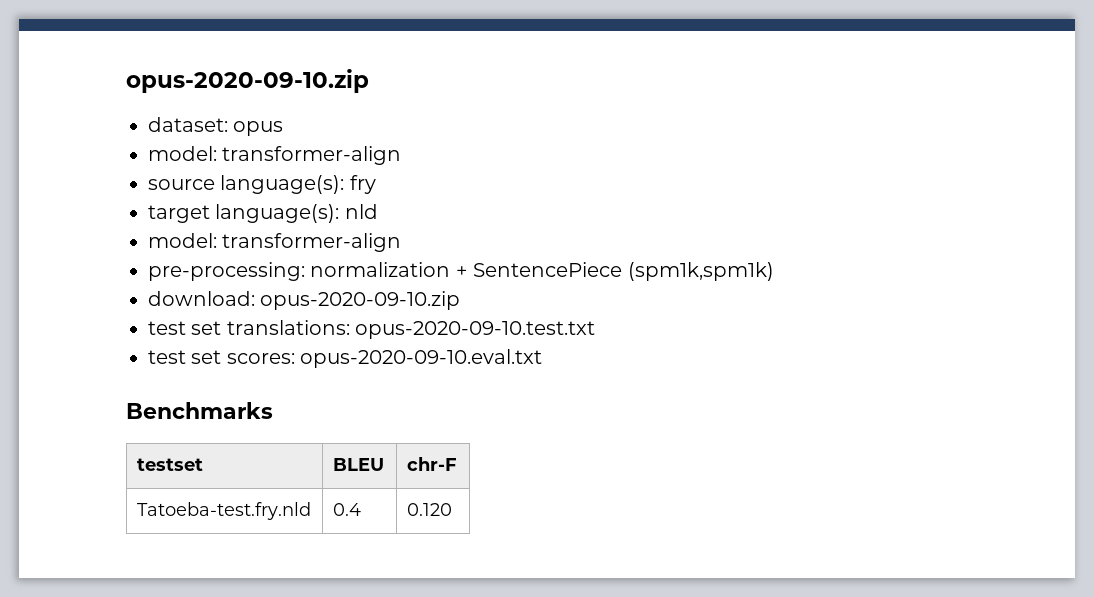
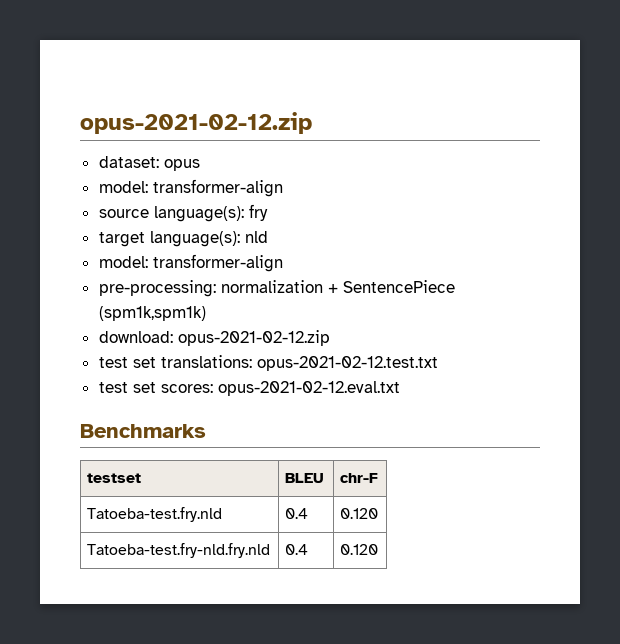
[126,69,369,93] opus-2020-09-10.zip -> [80,112,312,134] opus-2021-02-12.zip
[260,291,461,310] opus-2020-09-10.zip -> [177,330,330,346] opus-2021-02-12.zip
[355,321,596,339] opus-2020-09-10.test.txt -> [256,356,438,371] opus-2021-02-12.test.txt
[300,349,543,368] opus-2020-09-10.eval.txt -> [217,381,400,396] opus-2021-02-12.eval.txt
(452, 509) none -> [87,543,271,558] [285,544,309,555] [340,544,379,555] // Tatoeba-test.fry-nld.fry.nld | 0.4 | 0.120

